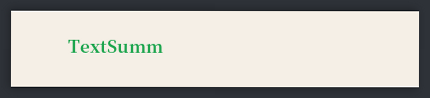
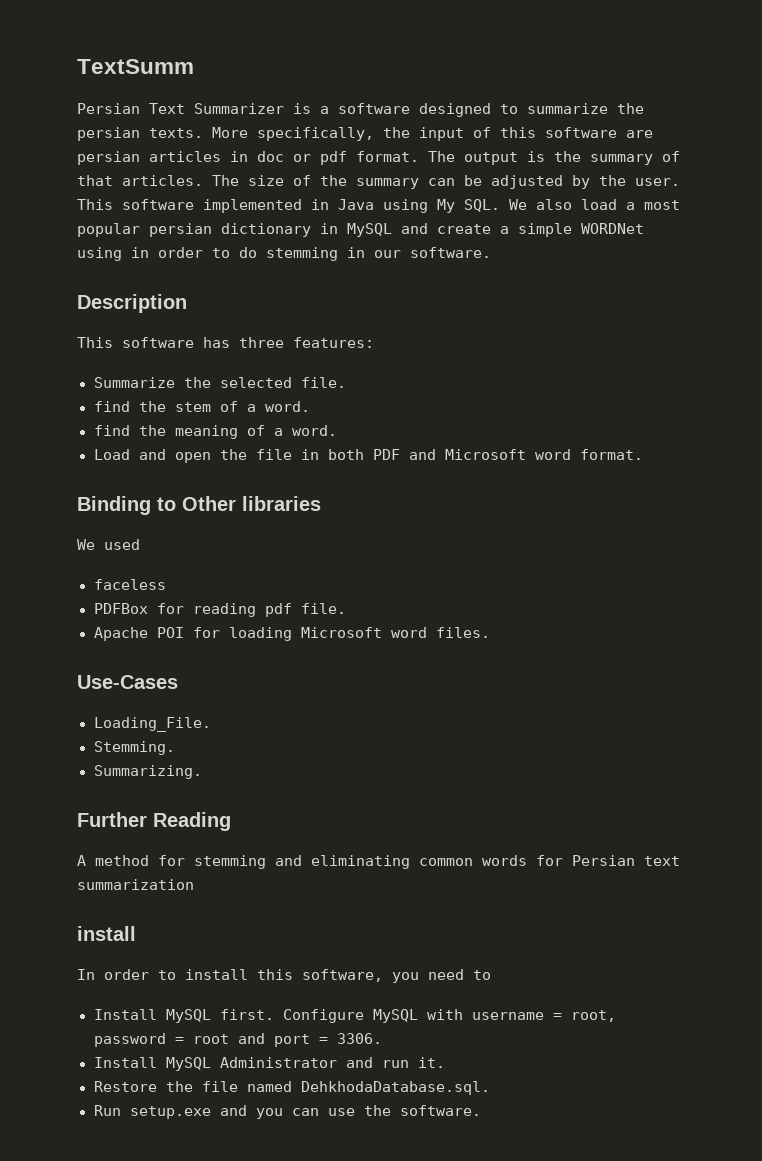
(164, 46) none -> [77,103,644,117] [77,127,653,141] [77,151,680,165] [77,175,680,189] [77,199,680,213] [77,223,644,237] [77,247,491,261] [77,294,187,313] [77,337,374,348] [93,377,346,388] [93,401,310,412] [93,425,337,439] [93,449,643,463] [77,496,321,515] [77,539,140,550] [93,579,166,590] [93,603,346,617] [93,627,490,641] [77,675,178,689] [93,717,211,732] [93,741,175,755] [93,765,202,779] [77,812,231,831] [77,855,680,869] [77,879,194,890] [77,926,136,941] [77,969,491,983] [93,1009,616,1023] [93,1033,382,1047] [93,1057,445,1071] [93,1081,490,1095] [93,1105,481,1119] // Persian Text Summarizer is a software designed to summarize the persian texts. More specifically, the input of this software are persian articles in doc or pdf format. The output is the summary of that articles. The size of the summary can be adjusted by the user. This software implemented in Java using My SQL. We also load a most popular persian dictionary in MySQL and create a simple WORDNet using in order to do stemming in our software. // Description // This software has three features: // Summarize the selected file. // find the stem of a word. // find the meaning of a word. // Load and open the file in both PDF and Microsoft word format. // Binding to Other libraries // We used // faceless // PDFBox for reading pdf file. // Apache POI for loading Microsoft word files. // Use-Cases // Loading_File. // Stemming. // Summarizing. // Further Reading // A method for stemming and eliminating common words for Persian text summarization // install // In order to install this software, you need to // Install MySQL first. Configure MySQL with username = root, password = root and port = 3306. // Install MySQL Administrator and run it. // Restore the file named DehkhodaDatabase.sql. // Run setup.exe and you can use the software.

